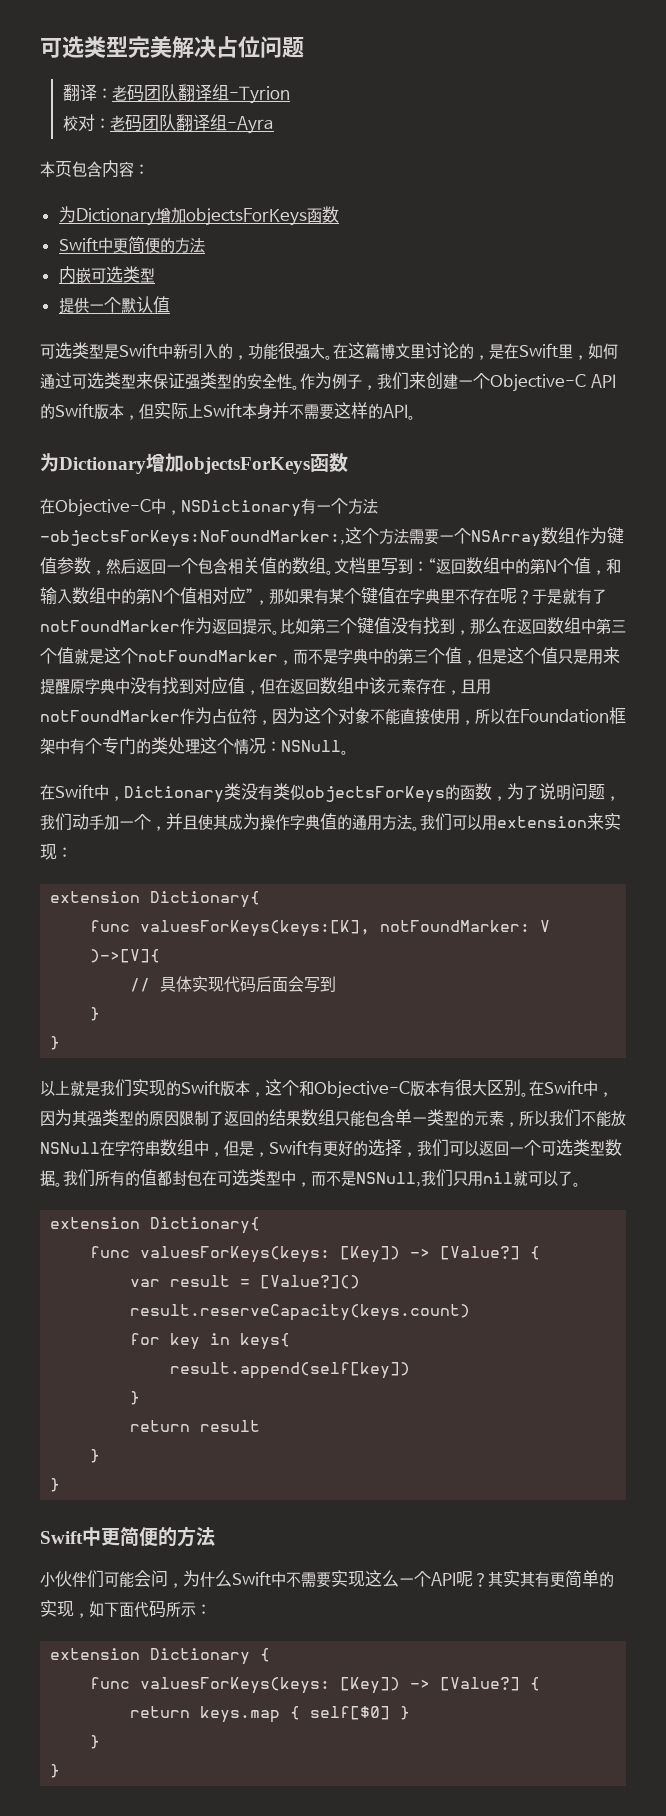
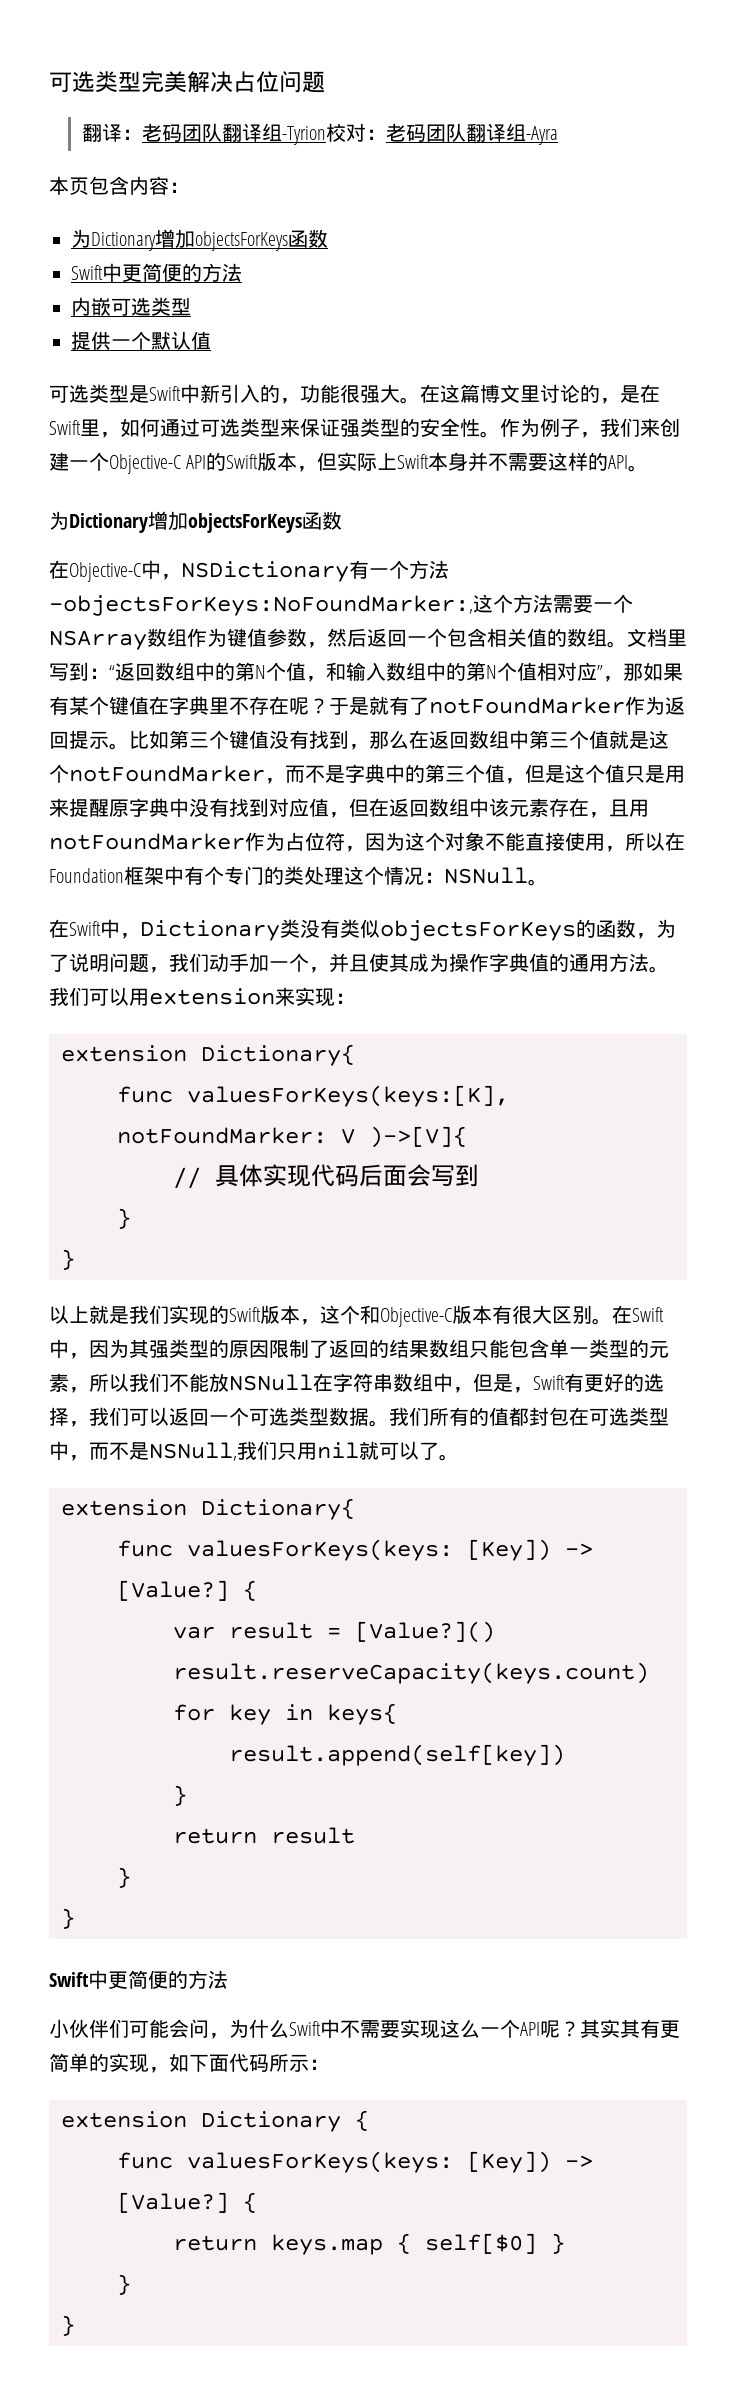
(290, 95) // -> (327, 135) none

